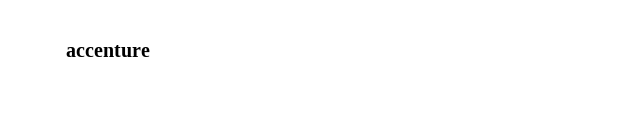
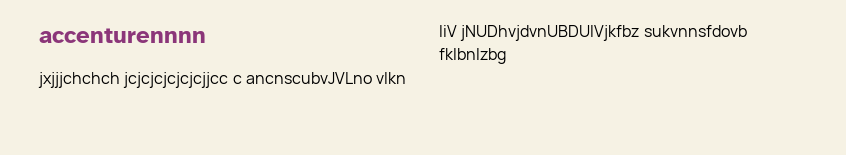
[66,45,150,57] accenture -> [39,28,206,43] [38,72,407,88] [439,25,747,41] [439,48,506,64] accenturennnn // jxjjjchchch jcjcjcjcjcjcjjcc c ancnscubvJVLno vlkn liV jNUDhvjdvnUBDUIVjkfbz sukvnnsfdovb fklbnlzbg

